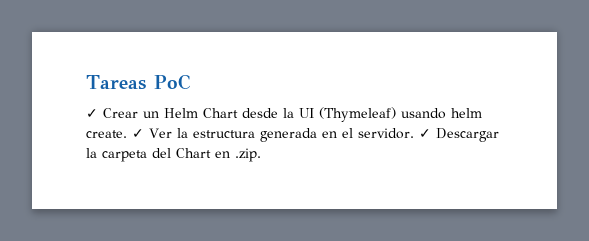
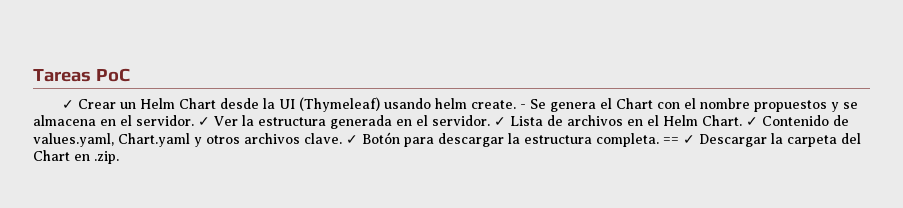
(127, 134) none -> [520,98,859,112] [33,115,194,126] - Se genera el Chart con el nombre propuestos y se almacena en el servidor.
(431, 133) none -> [510,115,849,126] [33,132,695,147] Lista de archivos en el Helm Chart. ✓ Contenido de values.yaml, Chart.yaml y otros archivos clave. ✓ Botón para descargar la estructura completa. == ✓

